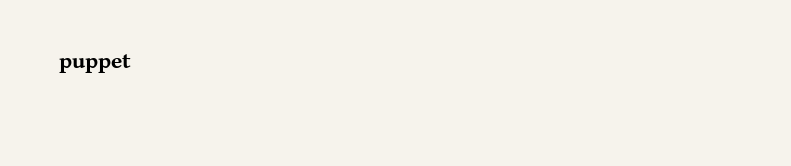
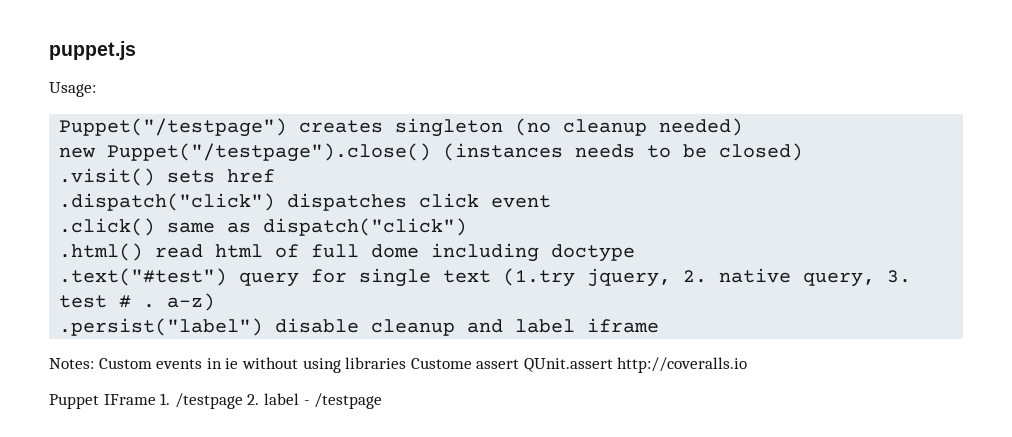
[59,54,131,73] puppet -> [49,41,136,60] [49,82,96,97] [59,118,744,137] [59,143,804,162] [59,168,276,186] [59,193,552,211] [59,218,468,236] [59,243,636,262] [59,268,912,287] [59,293,216,311] [59,318,660,336] [49,357,748,373] [49,393,383,409] puppet.js // Usage: // Puppet("/testpage") creates singleton (no cleanup needed) // new Puppet("/testpage").close() (instances needs to be closed) // .visit() sets href // .dispatch("click") dispatches click event // .click() same as dispatch("click") // .html() read html of full dome including doctype // .text("#test") query for single text (1.try jquery, 2. native query, 3. test # . a-z) // .persist("label") disable cleanup and label iframe // Notes: Custom events in ie without using libraries Custome assert QUnit.assert http://coveralls.io // Puppet IFrame 1. /testpage 2. label - /testpage

